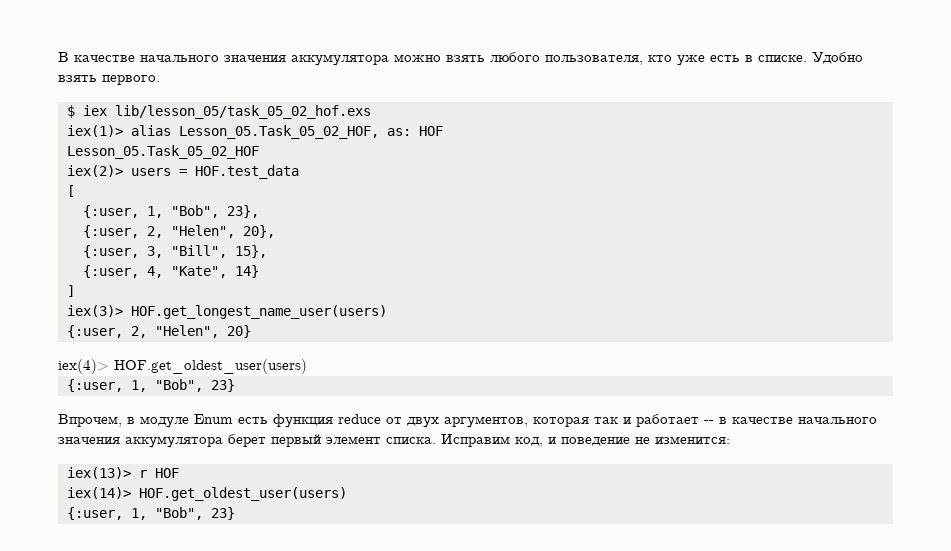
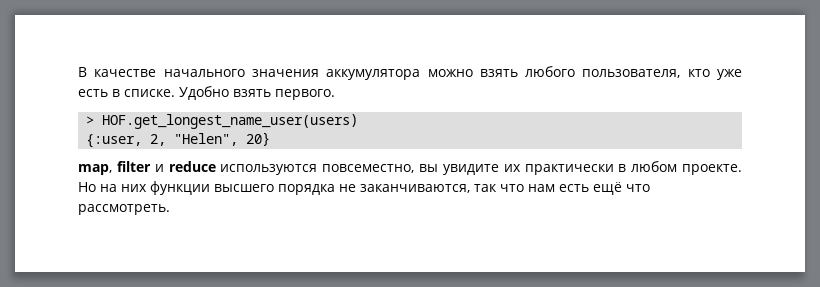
[67,105,371,119] [67,125,443,139] [67,145,259,159] [67,165,299,179] [67,185,75,197] [83,205,259,218] [83,225,275,238] [83,245,267,258] [83,265,259,278] [67,285,75,297] [67,305,123,317] $ iex lib/lesson_05/task_05_02_hof.exs // iex(1)> alias Lesson_05.Task_05_02_HOF, as: HOF // Lesson_05.Task_05_02_HOF // iex(2)> users = HOF.test_data // [ // {:user, 1, "Bob", 23}, // {:user, 2, "Helen", 20}, // {:user, 3, "Bill", 15}, // {:user, 4, "Kate", 14} // ] // iex(3)> -> [86,116,95,125] >
[58,359,307,374] [67,379,235,392] [58,414,877,428] [58,434,730,448] [67,467,179,479] [67,487,347,501] [67,507,235,520] iex(4)> HOF.get_oldest_user(users) // {:user, 1, "Bob", 23} // Впрочем, в модуле Enum есть функция reduce от двух аргументов, которая так и работает -- в качестве начального значения аккумулятора берет первый элемент списка. Исправим код, и поведение не изменится: // iex(13)> r HOF // iex(14)> HOF.get_oldest_user(users) // {:user, 1, "Bob", 23} -> [78,161,743,175] [78,181,650,195] [78,204,170,215] map, filter и reduce используются повсеместно, вы увидите их практически в любом проекте. Но на них функции высшего порядка не заканчиваются, так что нам есть ещё что рассмотреть.

